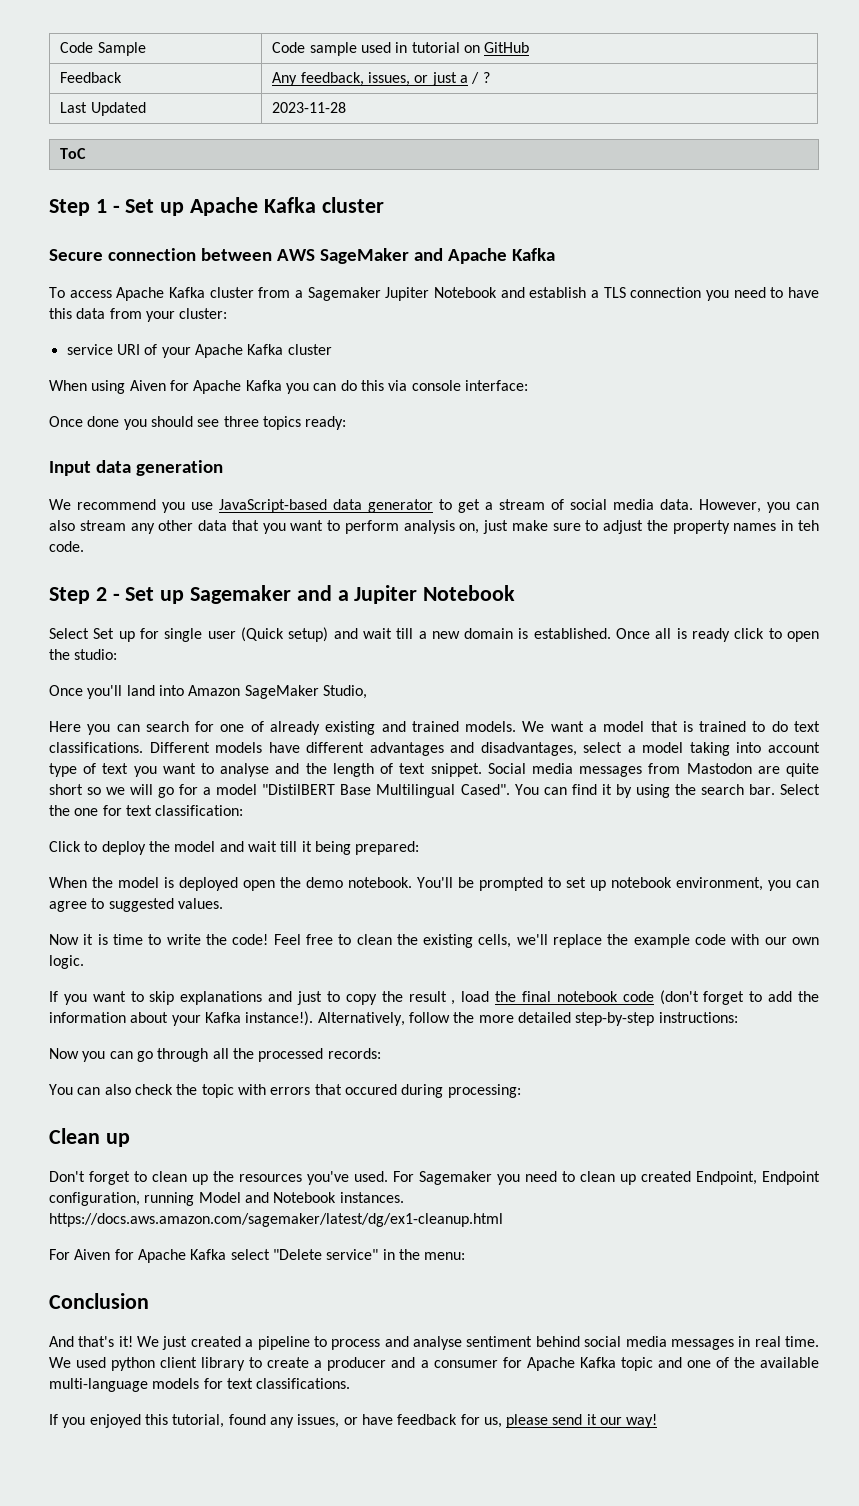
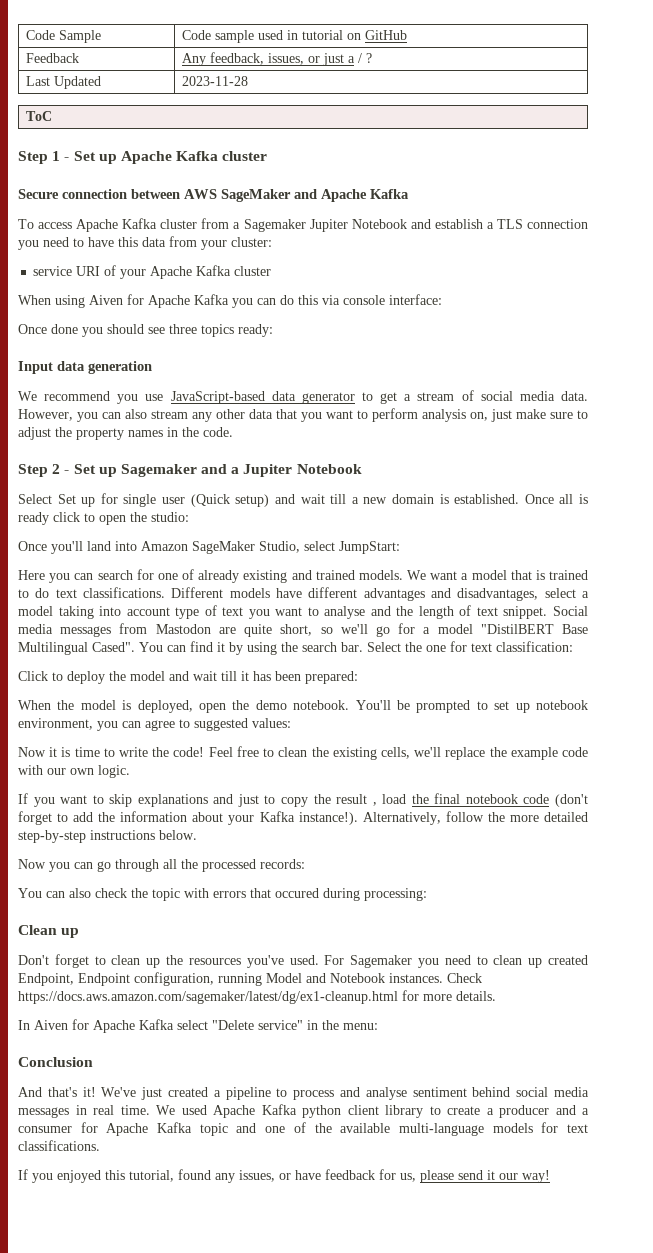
[798,520,820,531] teh -> [182,427,199,437] the
(367, 692) none -> [304,541,400,554] select JumpStart:
[49,784,154,795] short so we will -> [280,624,368,636] short, so we'll
[314,841,351,855] being -> [253,671,301,681] has been
[179,877,238,891] deployed -> [137,700,193,713] deployed,
[177,898,223,909] values. -> [252,718,291,728] values:
[658,1012,738,1023] instructions: -> [90,830,197,840] instructions below.
(404, 1197) none -> [447,973,482,983] Check
[49,1249,70,1260] // For -> [402,990,496,1001] [18,1020,30,1030] for more details. // In
[137,1336,160,1347] We -> [101,1087,137,1097] We've
(107, 1362) none -> [213,1104,297,1118] Apache Kafka

